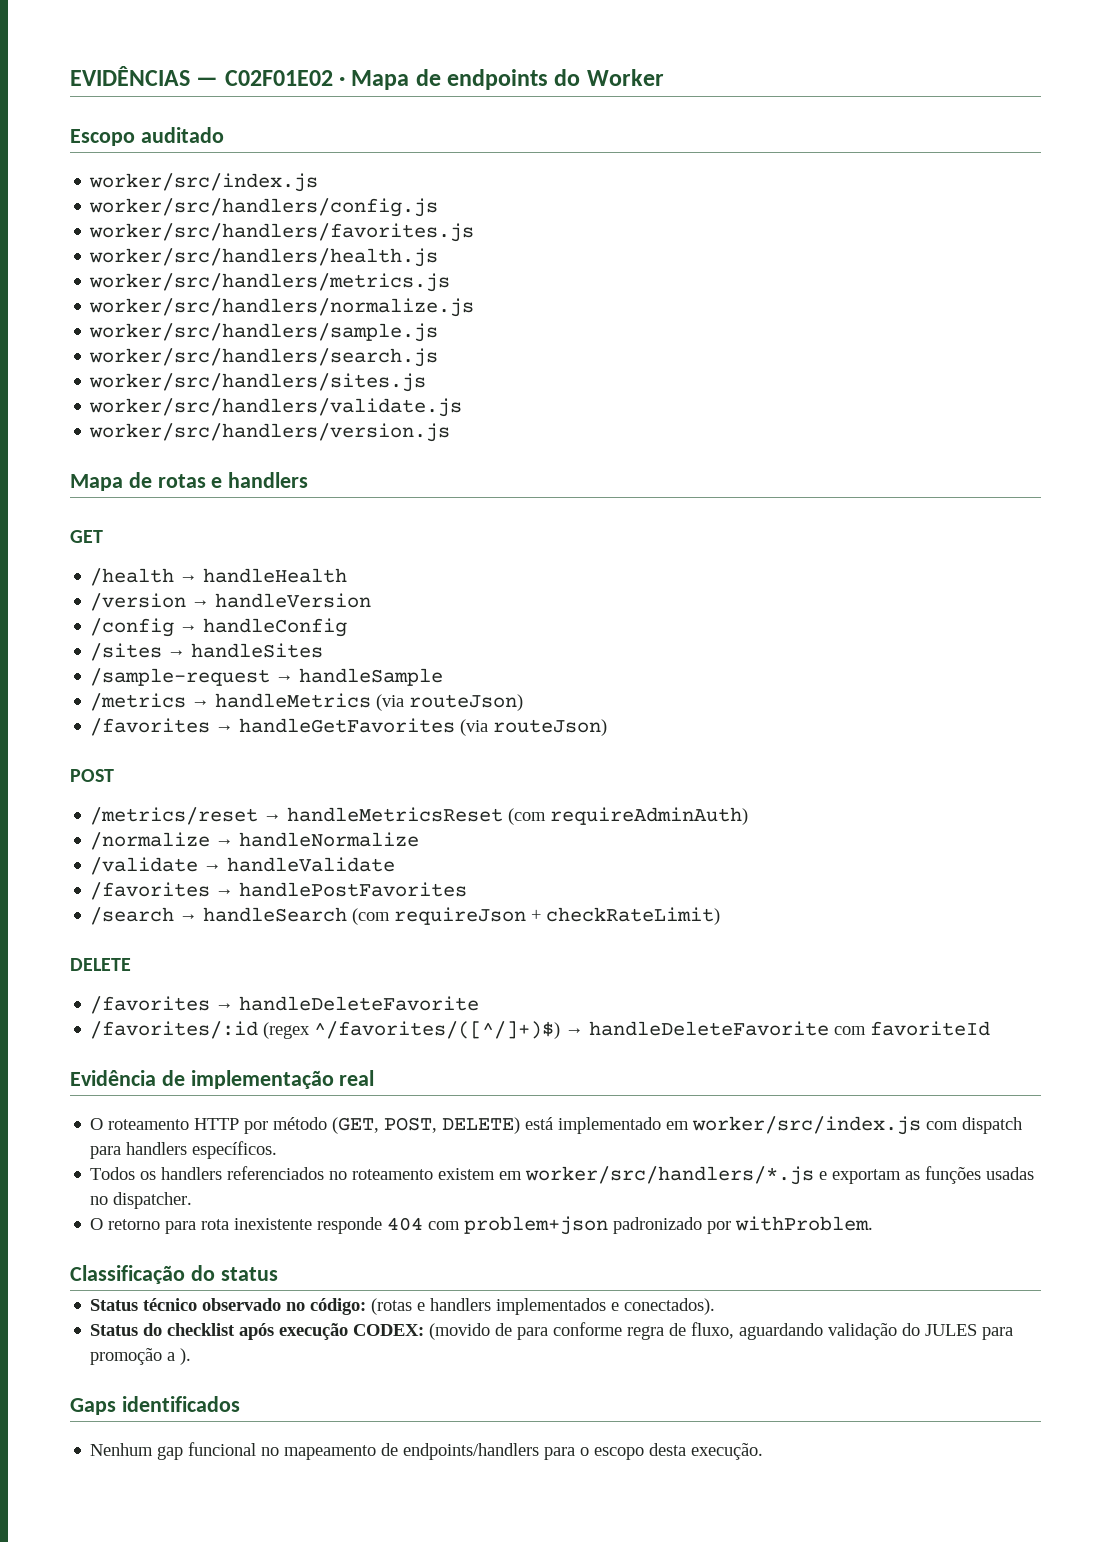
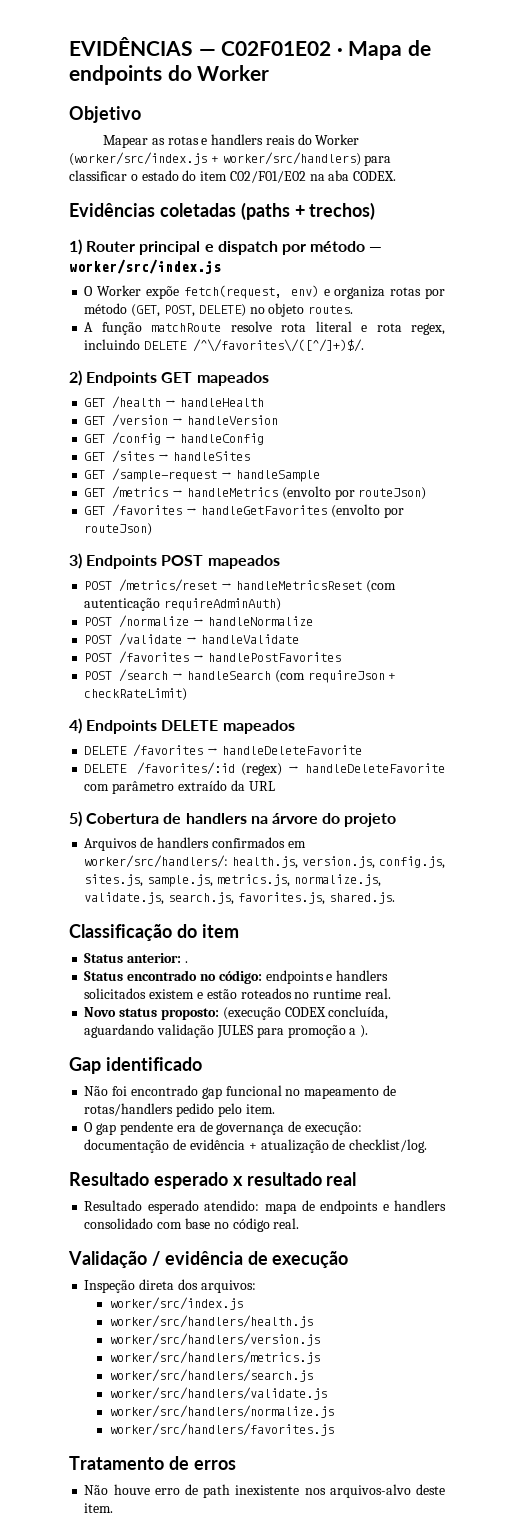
[70,127,224,146] [89,173,319,192] [89,198,439,217] [89,223,475,242] [89,248,439,267] [89,273,451,292] [89,298,475,317] [89,323,439,342] [89,348,439,367] [89,373,427,392] [89,398,463,417] [89,423,451,442] [70,472,309,491] [70,530,103,543] Escopo auditado // worker/src/index.js // worker/src/handlers/config.js // worker/src/handlers/favorites.js // worker/src/handlers/health.js // worker/src/handlers/metrics.js // worker/src/handlers/normalize.js // worker/src/handlers/sample.js // worker/src/handlers/search.js // worker/src/handlers/sites.js // worker/src/handlers/validate.js // worker/src/handlers/version.js // Mapa de rotas e handlers // GET // -> [69,106,141,123] [103,134,360,148] [69,152,392,166] [69,170,397,183] [69,202,376,220] [69,239,383,255] [69,259,221,274] [84,285,445,299] [84,303,354,317] [84,321,445,335] [84,339,365,352] [69,370,269,386] [84,398,106,407] Objetivo // Mapear as rotas e handlers reais do Worker (worker/src/index.js + worker/src/handlers) para classificar o estado do item C02/F01/E02 na aba CODEX. // Evidências coletadas (paths + trechos) // 1) Router principal e dispatch por método — worker/src/index.js // O Worker expõe fetch(request, env) e organiza rotas por método (GET, POST, DELETE) no objeto routes. // A função matchRoute resolve rota literal e rota regex, incluindo DELETE /^\/favorites\/([^/]+)$/. // 2) Endpoints GET mapeados // GET
(348, 575) none -> [84,416,106,425] GET
(372, 600) none -> [84,434,106,443] GET
(348, 627) none -> [84,452,106,461] GET
(324, 650) none -> [84,470,106,479] GET
(444, 677) none -> [84,488,106,497] GET
[376,694,524,711] (via routeJson) // -> [281,486,427,500] [84,506,106,515] (envolto por routeJson) // GET
[460,719,608,736] [70,769,114,782] (via routeJson) // POST // -> [330,504,404,518] [84,523,153,536] [69,553,280,569] [84,581,113,590] (envolto por routeJson) // 3) Endpoints POST mapeados // POST
(547, 816) none -> [84,598,161,611] autenticação
(749, 816) none -> [84,617,113,626] POST
(420, 839) none -> [84,635,113,644] POST
(396, 864) none -> [84,653,113,662] POST
(468, 889) none -> [84,671,113,680] POST
[70,958,131,971] DELETE // -> [69,718,295,734] [84,746,128,755] 4) Endpoints DELETE mapeados // DELETE
[90,1021,991,1039] [70,1070,375,1089] [90,1116,1023,1135] [90,1141,278,1159] [90,1166,1035,1185] [90,1192,193,1209] [90,1216,874,1235] /favorites/:id (regex ^/favorites/([^/]+)$) → handleDeleteFavorite com favoriteId // Evidência de implementação real // O roteamento HTTP por método (GET, POST, DELETE) está implementado em worker/src/index.js com dispatch para handlers específicos. // Todos os handlers referenciados no roteamento existem em worker/src/handlers/*.js e exportam as funções usadas no dispatcher. // O retorno para rota inexistente responde 404 com problem+json padronizado por withProblem. -> [84,762,445,776] [84,780,275,794] [69,811,397,827] [84,837,306,851] [84,855,445,869] [84,874,381,887] [84,892,395,905] DELETE /favorites/:id (regex) → handleDeleteFavorite com parâmetro extraído da URL // 5) Cobertura de handlers na árvore do projeto // Arquivos de handlers confirmados em worker/src/handlers/: health.js, version.js, config.js, sites.js, sample.js, metrics.js, normalize.js, validate.js, search.js, favorites.js, shared.js.
[220,1267,278,1281] [90,1298,282,1311] status // Status técnico observado -> [201,924,239,938] [84,953,188,963] [84,970,198,981] item // Status anterior: . // Status encontrado
[371,1298,716,1315] [90,1322,735,1340] (rotas e handlers implementados e conectados). // Status do checklist após execução CODEX: (movido de para conforme regra de fluxo, -> [265,970,389,984] [84,988,391,999] [84,1006,389,1020] endpoints e handlers solicitados existem e estão roteados no runtime real. // Novo status proposto: (execução CODEX concluída,
[902,1323,921,1336] do -> (215, 1031) none
[70,1396,240,1415] [90,1443,154,1456] Gaps identificados // Nenhum -> [69,1057,202,1074] [84,1085,198,1096] Gap identificado // Não foi encontrado
[403,1443,764,1460] endpoints/handlers para o escopo desta execução. -> [84,1103,275,1117] [84,1121,362,1135] [84,1139,428,1153] [69,1172,357,1189] [84,1200,446,1214] [84,1218,300,1232] [68,1251,349,1268] [84,1279,256,1293] [109,1297,243,1310] [109,1315,313,1328] [109,1333,320,1346] [109,1351,320,1364] [109,1369,313,1382] [109,1387,327,1400] [109,1405,334,1418] [109,1423,334,1436] [69,1456,236,1470] [84,1484,445,1498] [84,1503,114,1513] rotas/handlers pedido pelo item. // O gap pendente era de governança de execução: documentação de evidência + atualização de checklist/log. // Resultado esperado x resultado real // Resultado esperado atendido: mapa de endpoints e handlers consolidado com base no código real. // Validação / evidência de execução // Inspeção direta dos arquivos: // worker/src/index.js // worker/src/handlers/health.js // worker/src/handlers/version.js // worker/src/handlers/metrics.js // worker/src/handlers/search.js // worker/src/handlers/validate.js // worker/src/handlers/normalize.js // worker/src/handlers/favorites.js // Tratamento de erros // Não houve erro de path inexistente nos arquivos-alvo deste item.

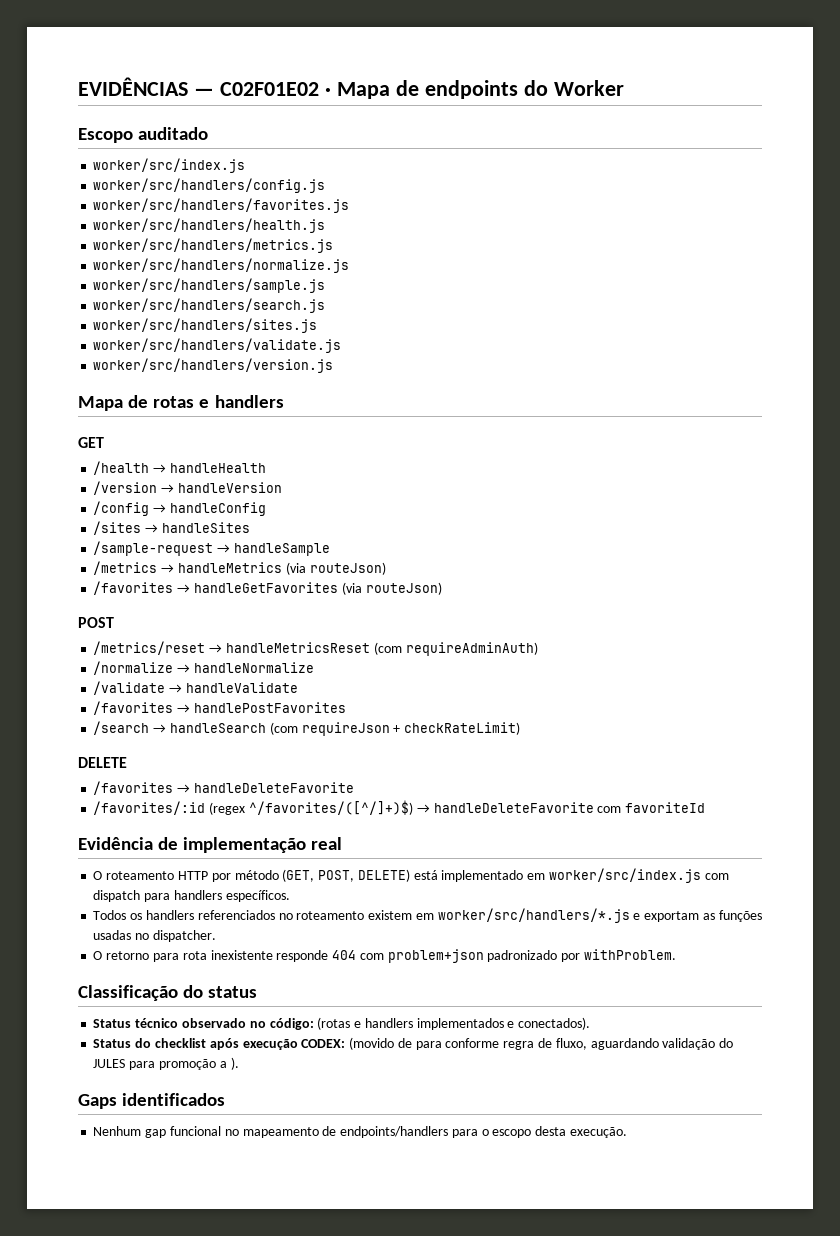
[69,106,141,123] [103,134,360,148] [69,152,392,166] [69,170,397,183] [69,202,376,220] [69,239,383,255] [69,259,221,274] [84,285,445,299] [84,303,354,317] [84,321,445,335] [84,339,365,352] [69,370,269,386] [84,398,106,407] Objetivo // Mapear as rotas e handlers reais do Worker (worker/src/index.js + worker/src/handlers) para classificar o estado do item C02/F01/E02 na aba CODEX. // Evidências coletadas (paths + trechos) // 1) Router principal e dispatch por método — worker/src/index.js // O Worker expõe fetch(request, env) e organiza rotas por método (GET, POST, DELETE) no objeto routes. // A função matchRoute resolve rota literal e rota regex, incluindo DELETE /^\/favorites\/([^/]+)$/. // 2) Endpoints GET mapeados // GET -> [78,127,209,143] [93,158,246,173] [93,178,326,193] [93,198,350,213] [93,218,326,233] [93,238,334,253] [93,258,350,273] [93,278,326,293] [93,298,326,313] [93,318,318,333] [93,338,342,353] [93,358,334,373] [78,395,284,411] [78,437,104,448] Escopo auditado // worker/src/index.js // worker/src/handlers/config.js // worker/src/handlers/favorites.js // worker/src/handlers/health.js // worker/src/handlers/metrics.js // worker/src/handlers/normalize.js // worker/src/handlers/sample.js // worker/src/handlers/search.js // worker/src/handlers/sites.js // worker/src/handlers/validate.js // worker/src/handlers/version.js // Mapa de rotas e handlers // GET //
[84,416,106,425] GET -> (266, 468) none
[84,434,106,443] GET -> (282, 487) none
[84,452,106,461] GET -> (266, 509) none
[84,470,106,479] GET -> (250, 527) none
[84,488,106,497] GET -> (330, 549) none
[281,486,427,500] [84,506,106,515] (envolto por routeJson) // GET -> [285,562,386,575] (via routeJson) //
[330,504,404,518] [84,523,153,536] [69,553,280,569] [84,581,113,590] (envolto por routeJson) // 3) Endpoints POST mapeados // POST -> [341,582,442,595] [78,617,114,628] (via routeJson) // POST //
[84,598,161,611] autenticação -> (402, 648) none
[84,617,113,626] POST -> (538, 649) none
[84,635,113,644] POST -> (314, 667) none
[84,653,113,662] POST -> (298, 687) none
[84,671,113,680] POST -> (346, 707) none
[69,718,295,734] [84,746,128,755] 4) Endpoints DELETE mapeados // DELETE -> [78,757,127,768] DELETE //
[84,762,445,776] [84,780,275,794] [69,811,397,827] [84,837,306,851] [84,855,445,869] [84,874,381,887] [84,892,395,905] DELETE /favorites/:id (regex) → handleDeleteFavorite com parâmetro extraído da URL // 5) Cobertura de handlers na árvore do projeto // Arquivos de handlers confirmados em worker/src/handlers/: health.js, version.js, config.js, sites.js, sample.js, metrics.js, normalize.js, validate.js, search.js, favorites.js, shared.js. -> [93,800,706,815] [78,837,343,853] [93,868,729,883] [93,890,290,902] [93,908,762,923] [93,930,216,942] [93,949,676,963] /favorites/:id (regex ^/favorites/([^/]+)$) → handleDeleteFavorite com favoriteId // Evidência de implementação real // O roteamento HTTP por método (GET, POST, DELETE) está implementado em worker/src/index.js com dispatch para handlers específicos. // Todos os handlers referenciados no roteamento existem em worker/src/handlers/*.js e exportam as funções usadas no dispatcher. // O retorno para rota inexistente responde 404 com problem+json padronizado por withProblem.
[201,924,239,938] [84,953,188,963] [84,970,389,984] [84,988,391,999] [84,1006,389,1020] item // Status anterior: . // Status encontrado no código: endpoints e handlers solicitados existem e estão roteados no runtime real. // Novo status proposto: (execução CODEX concluída, -> [208,986,258,998] [93,1017,591,1030] [93,1037,587,1050] status // Status técnico observado no código: (rotas e handlers implementados e conectados). // Status do checklist após execução CODEX: (movido de para conforme regra de fluxo,
(215, 1031) none -> [719,1038,734,1048] do
[69,1057,202,1074] [84,1085,198,1096] Gap identificado // Não foi encontrado -> [78,1093,226,1109] [93,1126,142,1136] Gaps identificados // Nenhum
[84,1103,275,1117] [84,1121,362,1135] [84,1139,428,1153] [69,1172,357,1189] [84,1200,446,1214] [84,1218,300,1232] [68,1251,349,1268] [84,1279,256,1293] [109,1297,243,1310] [109,1315,313,1328] [109,1333,320,1346] [109,1351,320,1364] [109,1369,313,1382] [109,1387,327,1400] [109,1405,334,1418] [109,1423,334,1436] [69,1456,236,1470] [84,1484,445,1498] [84,1503,114,1513] rotas/handlers pedido pelo item. // O gap pendente era de governança de execução: documentação de evidência + atualização de checklist/log. // Resultado esperado x resultado real // Resultado esperado atendido: mapa de endpoints e handlers consolidado com base no código real. // Validação / evidência de execução // Inspeção direta dos arquivos: // worker/src/index.js // worker/src/handlers/health.js // worker/src/handlers/version.js // worker/src/handlers/metrics.js // worker/src/handlers/search.js // worker/src/handlers/validate.js // worker/src/handlers/normalize.js // worker/src/handlers/favorites.js // Tratamento de erros // Não houve erro de path inexistente nos arquivos-alvo deste item. -> [340,1126,627,1138] endpoints/handlers para o escopo desta execução.

